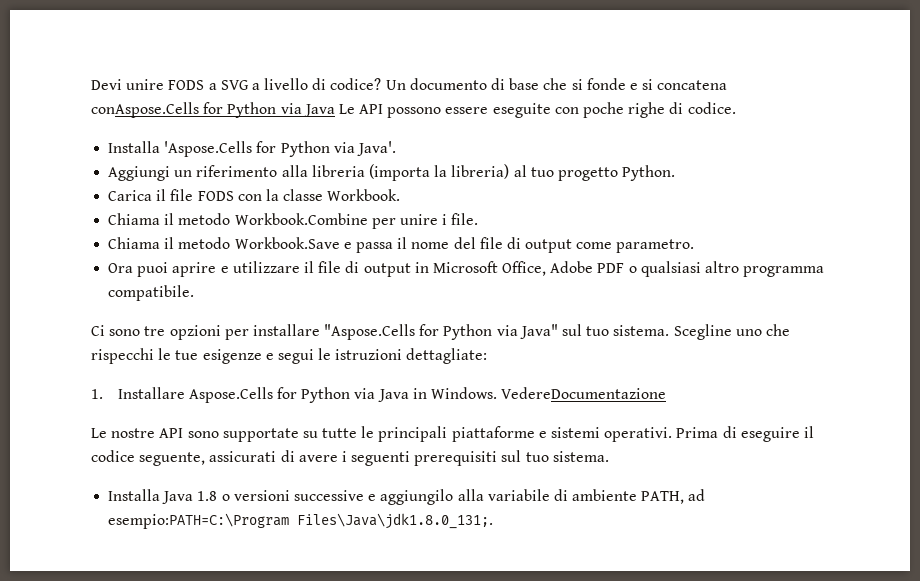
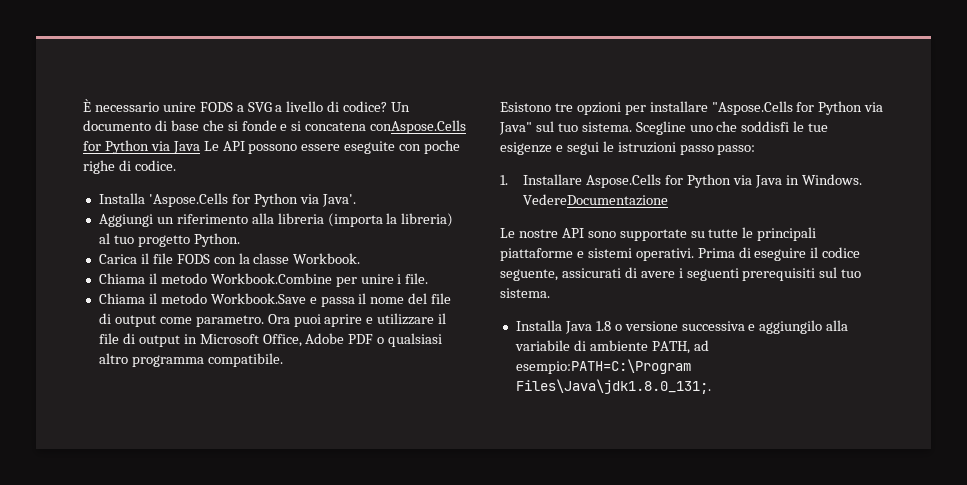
[91,79,122,90] Devi -> [83,99,159,112] È necessario
(695, 246) // -> (264, 321) none
[91,325,141,336] Ci sono -> [500,102,551,112] Esistono
[91,348,154,364] rispecchi -> [741,121,790,132] soddisfi
[406,348,488,364] dettagliate: -> [679,145,756,155] passo passo:
[233,490,364,501] versioni successive -> [624,321,745,331] versione successiva

